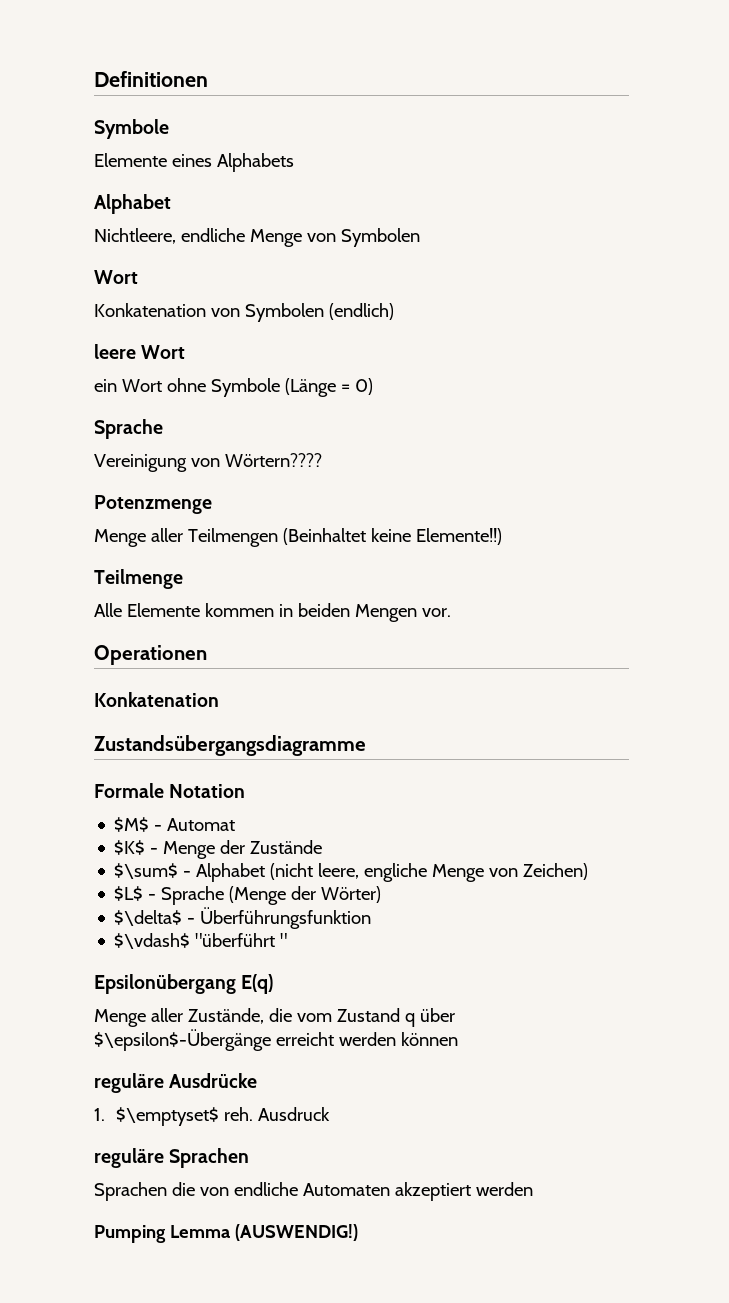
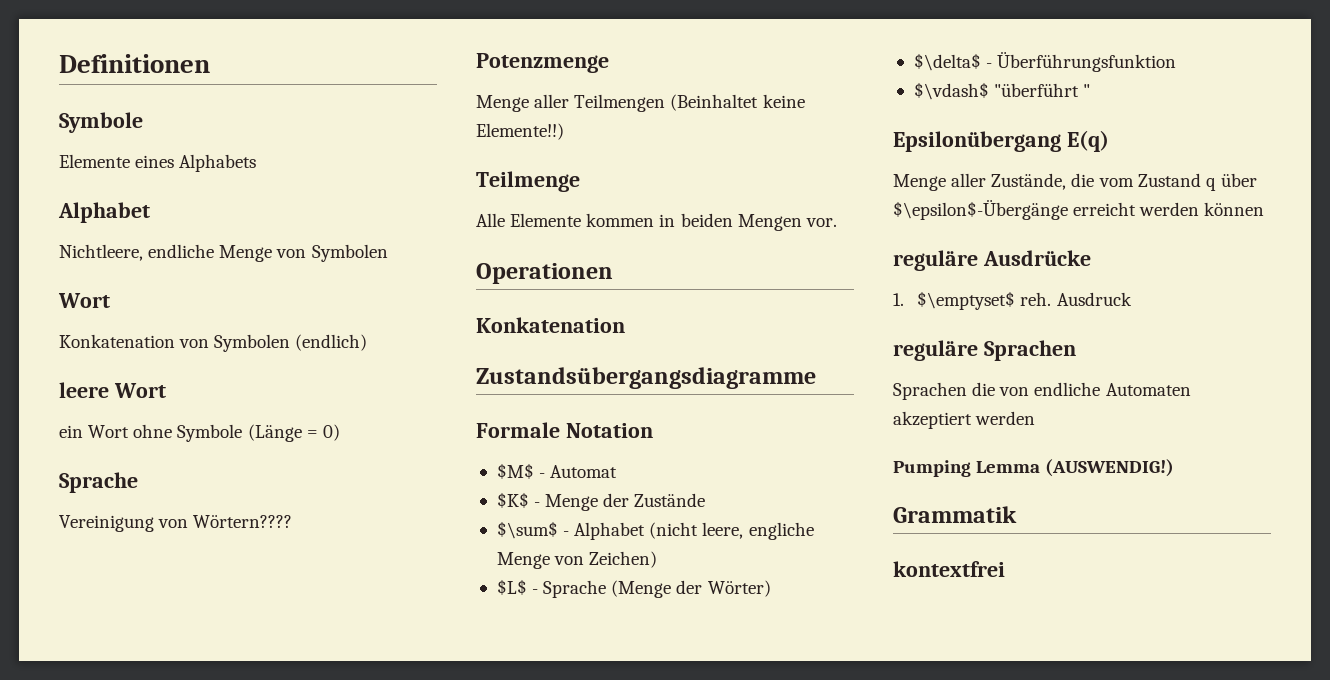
(358, 1232) none -> [893,506,1017,523] [893,561,1005,577] // Grammatik // kontextfrei

